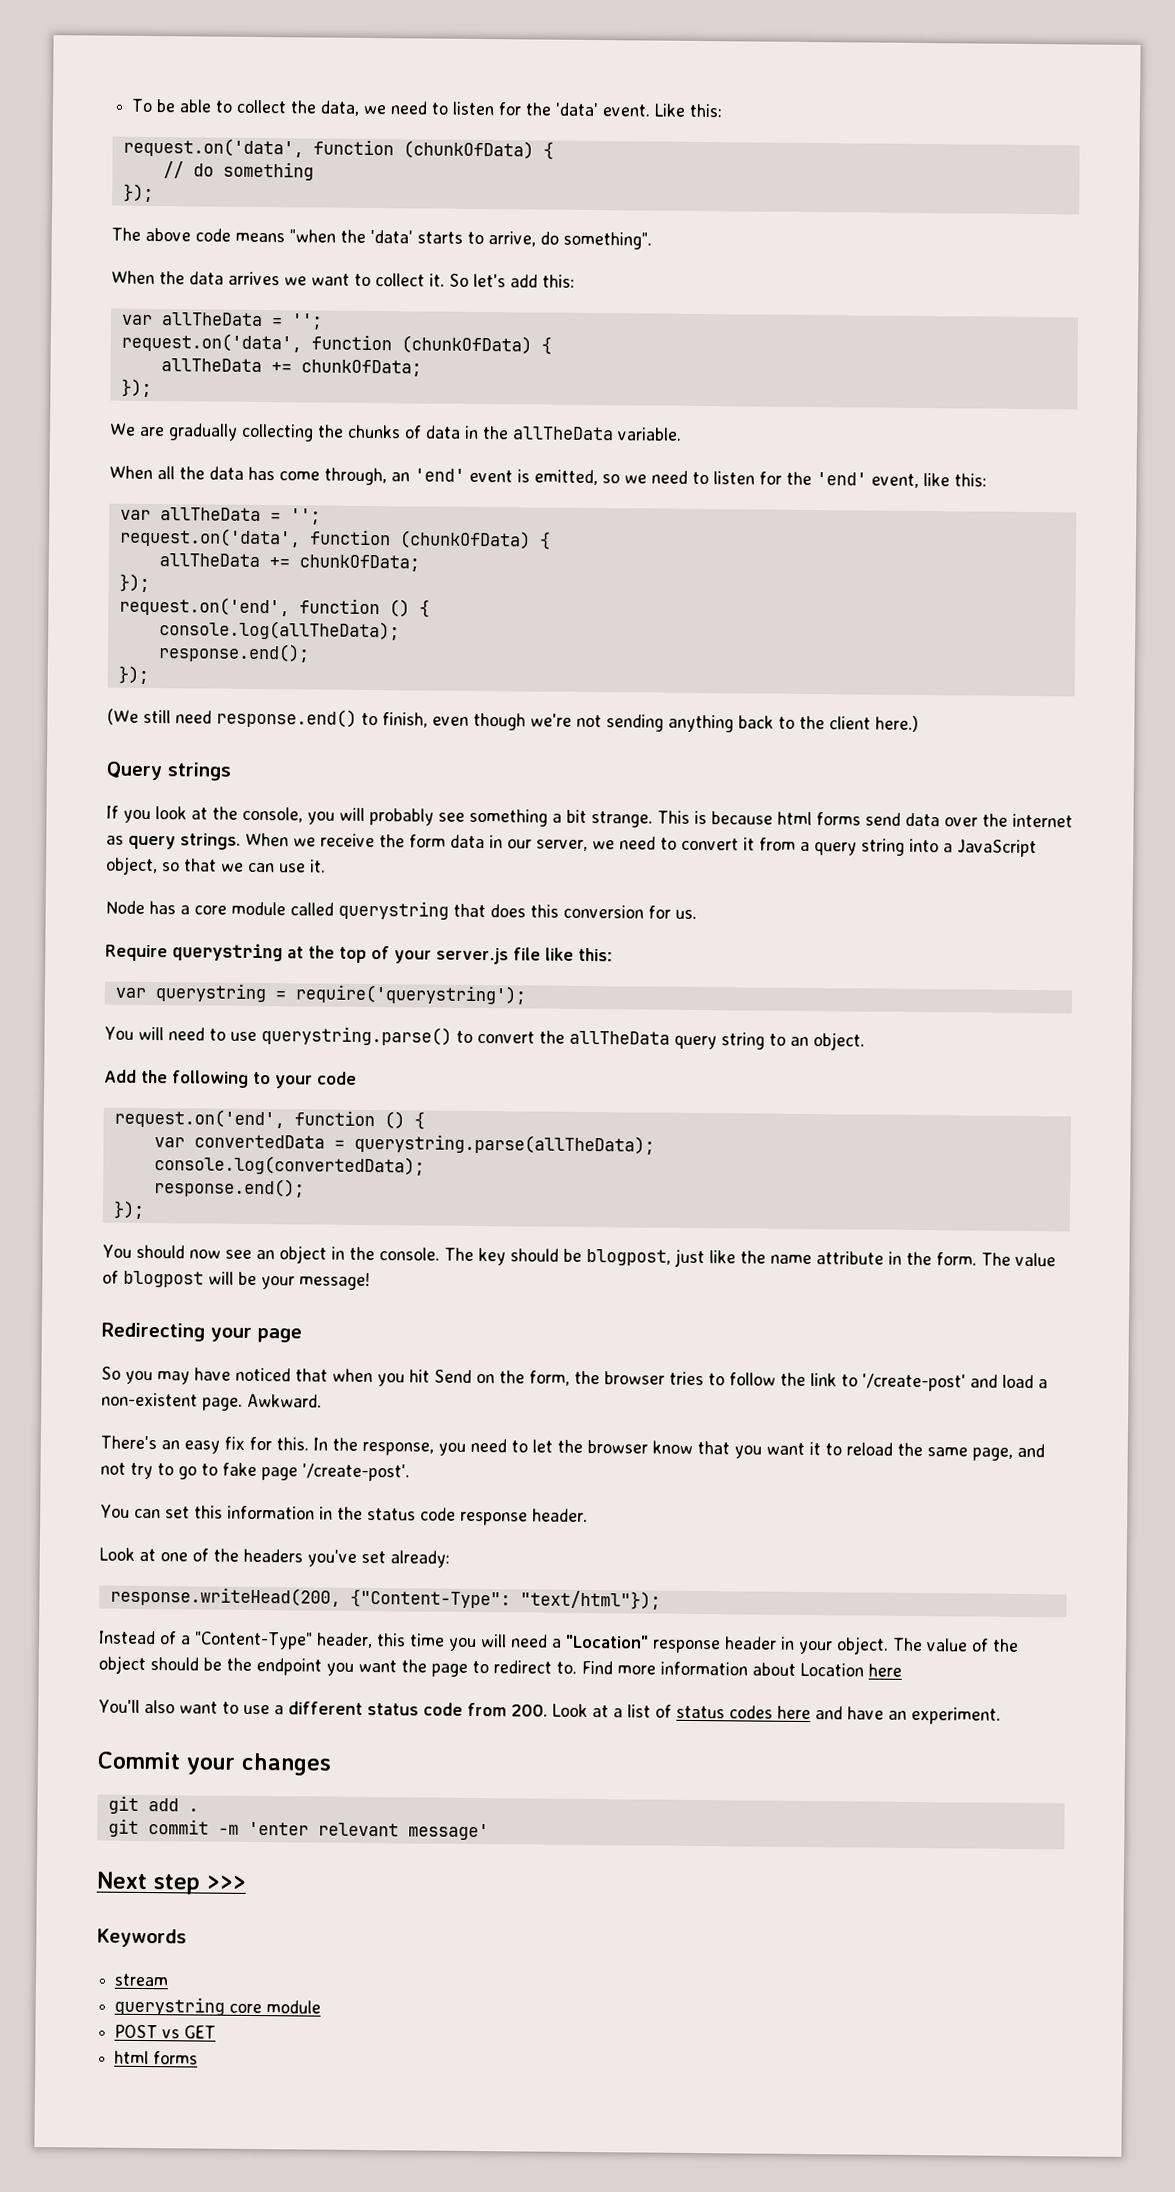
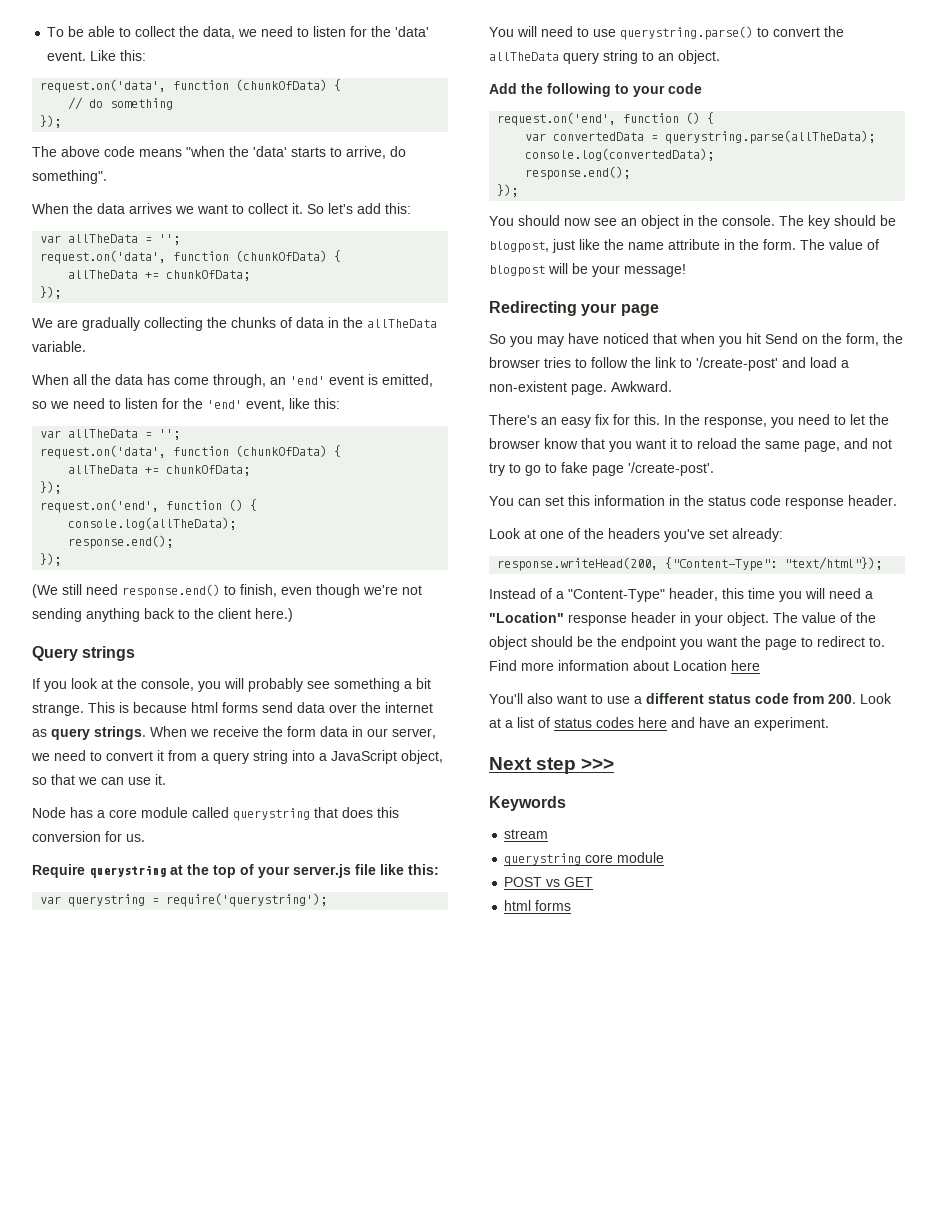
[97,1751,332,1776] [107,1795,199,1814] [107,1818,489,1841] // Commit your changes // git add . // git commit -m 'enter relevant message' -> (829, 724) none

